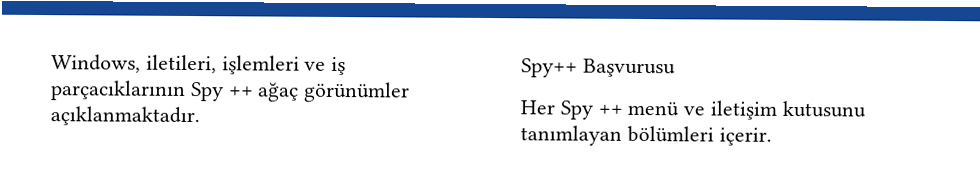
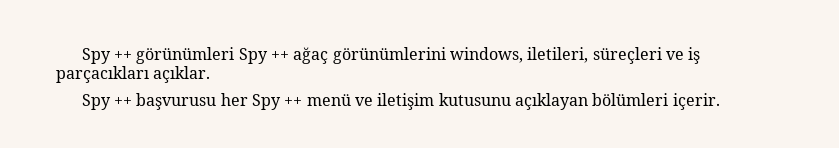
[51,54,347,76] [50,80,411,103] [50,106,200,127] [521,58,676,78] [520,100,555,115] Windows, iletileri, işlemleri ve iş parçacıklarının Spy ++ ağaç görünümler açıklanmaktadır. // Spy++ Başvurusu // Her -> [81,47,701,64] [56,66,211,83] [81,93,248,110] Spy ++ görünümleri Spy ++ ağaç görünümlerini windows, iletileri, süreçleri ve iş parçacıkları açıklar. // Spy ++ başvurusu her
[520,125,622,146] tanımlayan -> [514,93,588,110] açıklayan

